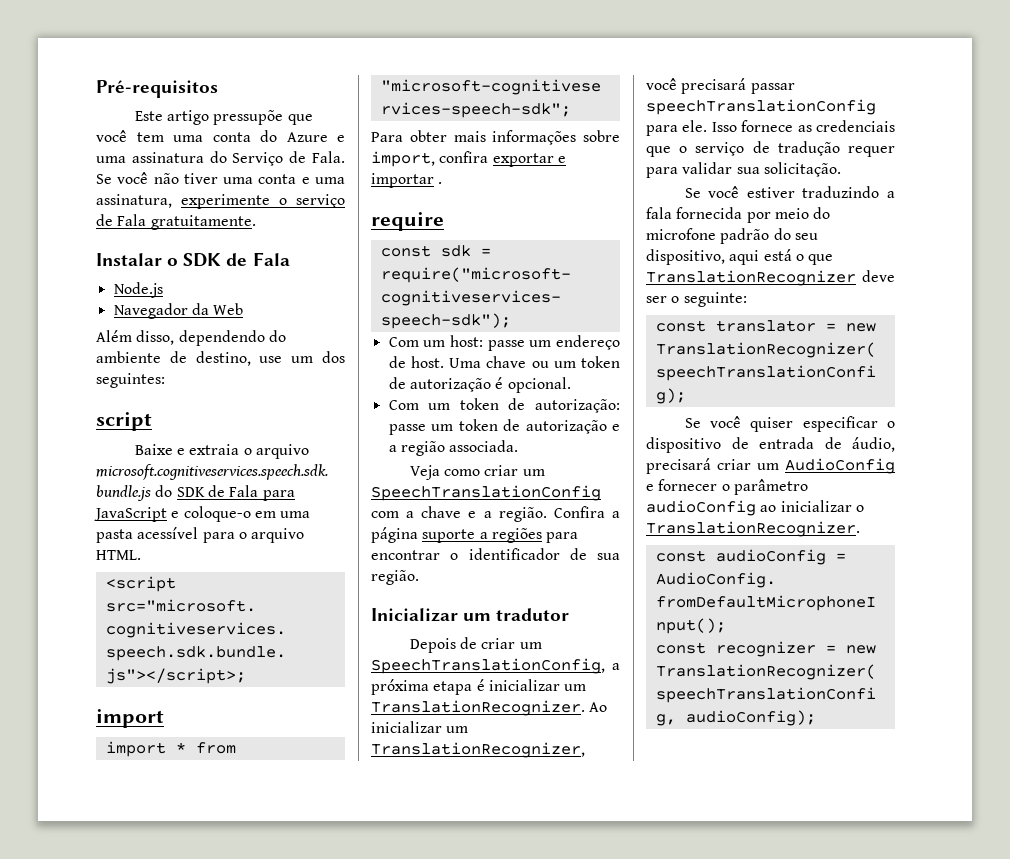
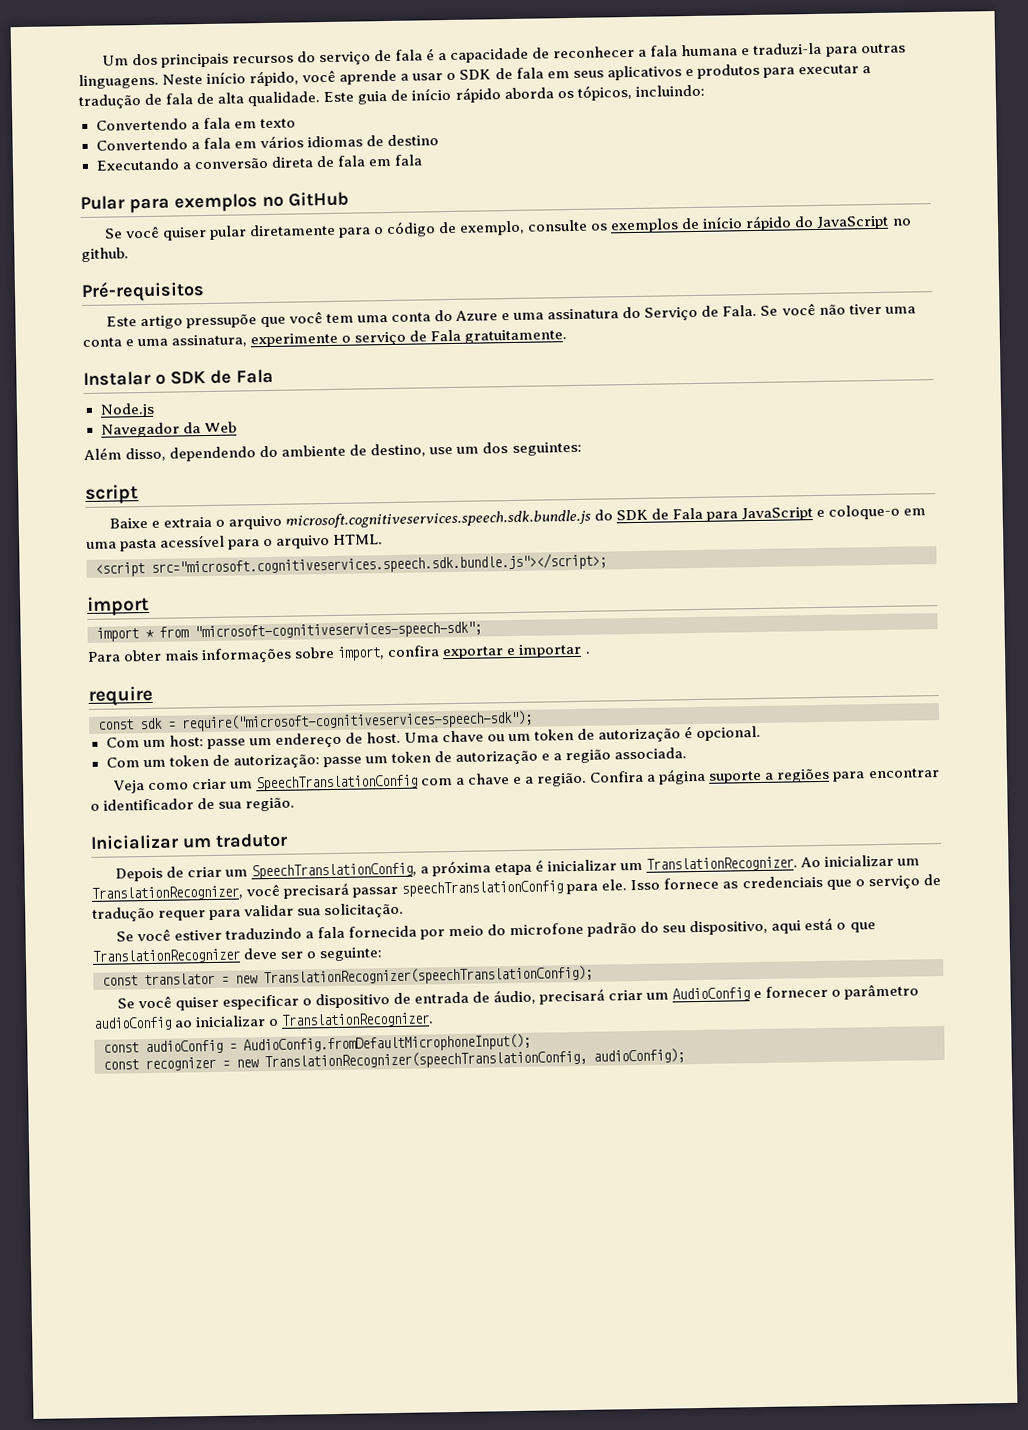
(96, 89) none -> [101,42,906,68] [78,63,871,90] [78,84,705,110] [95,117,296,131] [95,134,439,151] [95,154,422,171] [80,191,349,214] [103,215,912,241] [81,247,129,263] Um dos principais recursos do serviço de fala é a capacidade de reconhecer a fala humana e traduzi-la para outras linguagens. Neste início rápido, você aprende a usar o SDK de fala em seus aplicativos e produtos para executar a tradução de fala de alta qualidade. Este guia de início rápido aborda os tópicos, incluindo: // Convertendo a fala em texto // Convertendo a fala em vários idiomas de destino // Executando a conversão direta de fala em fala // Pular para exemplos no GitHub // Se você quiser pular diretamente para o código de exemplo, consulte os exemplos de início rápido do JavaScript no github. //

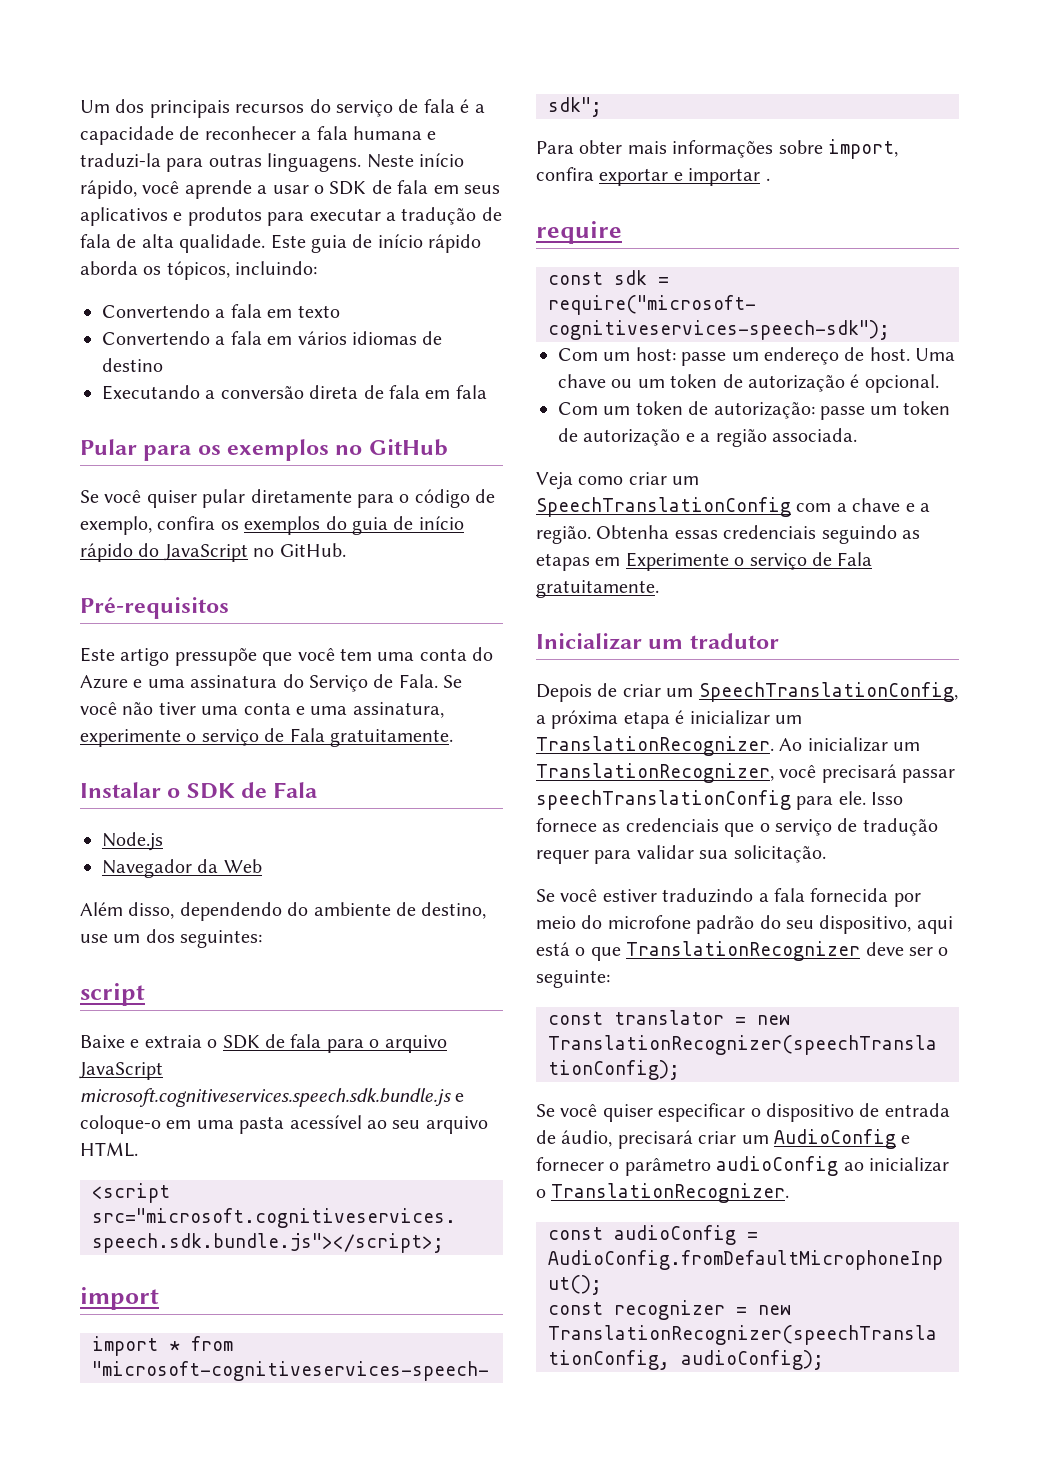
(170, 206) none -> [197,445,221,455] os
[527,218,680,234] consulte os exemplos -> [157,516,388,535] confira os exemplos do guia
[81,247,129,263] github. -> [279,543,346,557] GitHub.
[227,507,814,530] arquivo microsoft.cognitiveservices.speech.sdk.bundle.js do SDK de Fala para JavaScript -> [222,1034,447,1053] [79,1062,163,1080] [80,1088,451,1107] SDK de fala para o arquivo JavaScript microsoft.cognitiveservices.speech.sdk.bundle.js
[228,538,274,550] para o -> [367,1120,421,1129] ao seu
[589,768,940,785] [90,797,296,812] Confira a página suporte a regiões para encontrar o identificador de sua região. -> [596,525,920,544] [536,552,873,571] [536,580,659,598] Obtenha essas credenciais seguindo as etapas em Experimente o serviço de Fala gratuitamente.

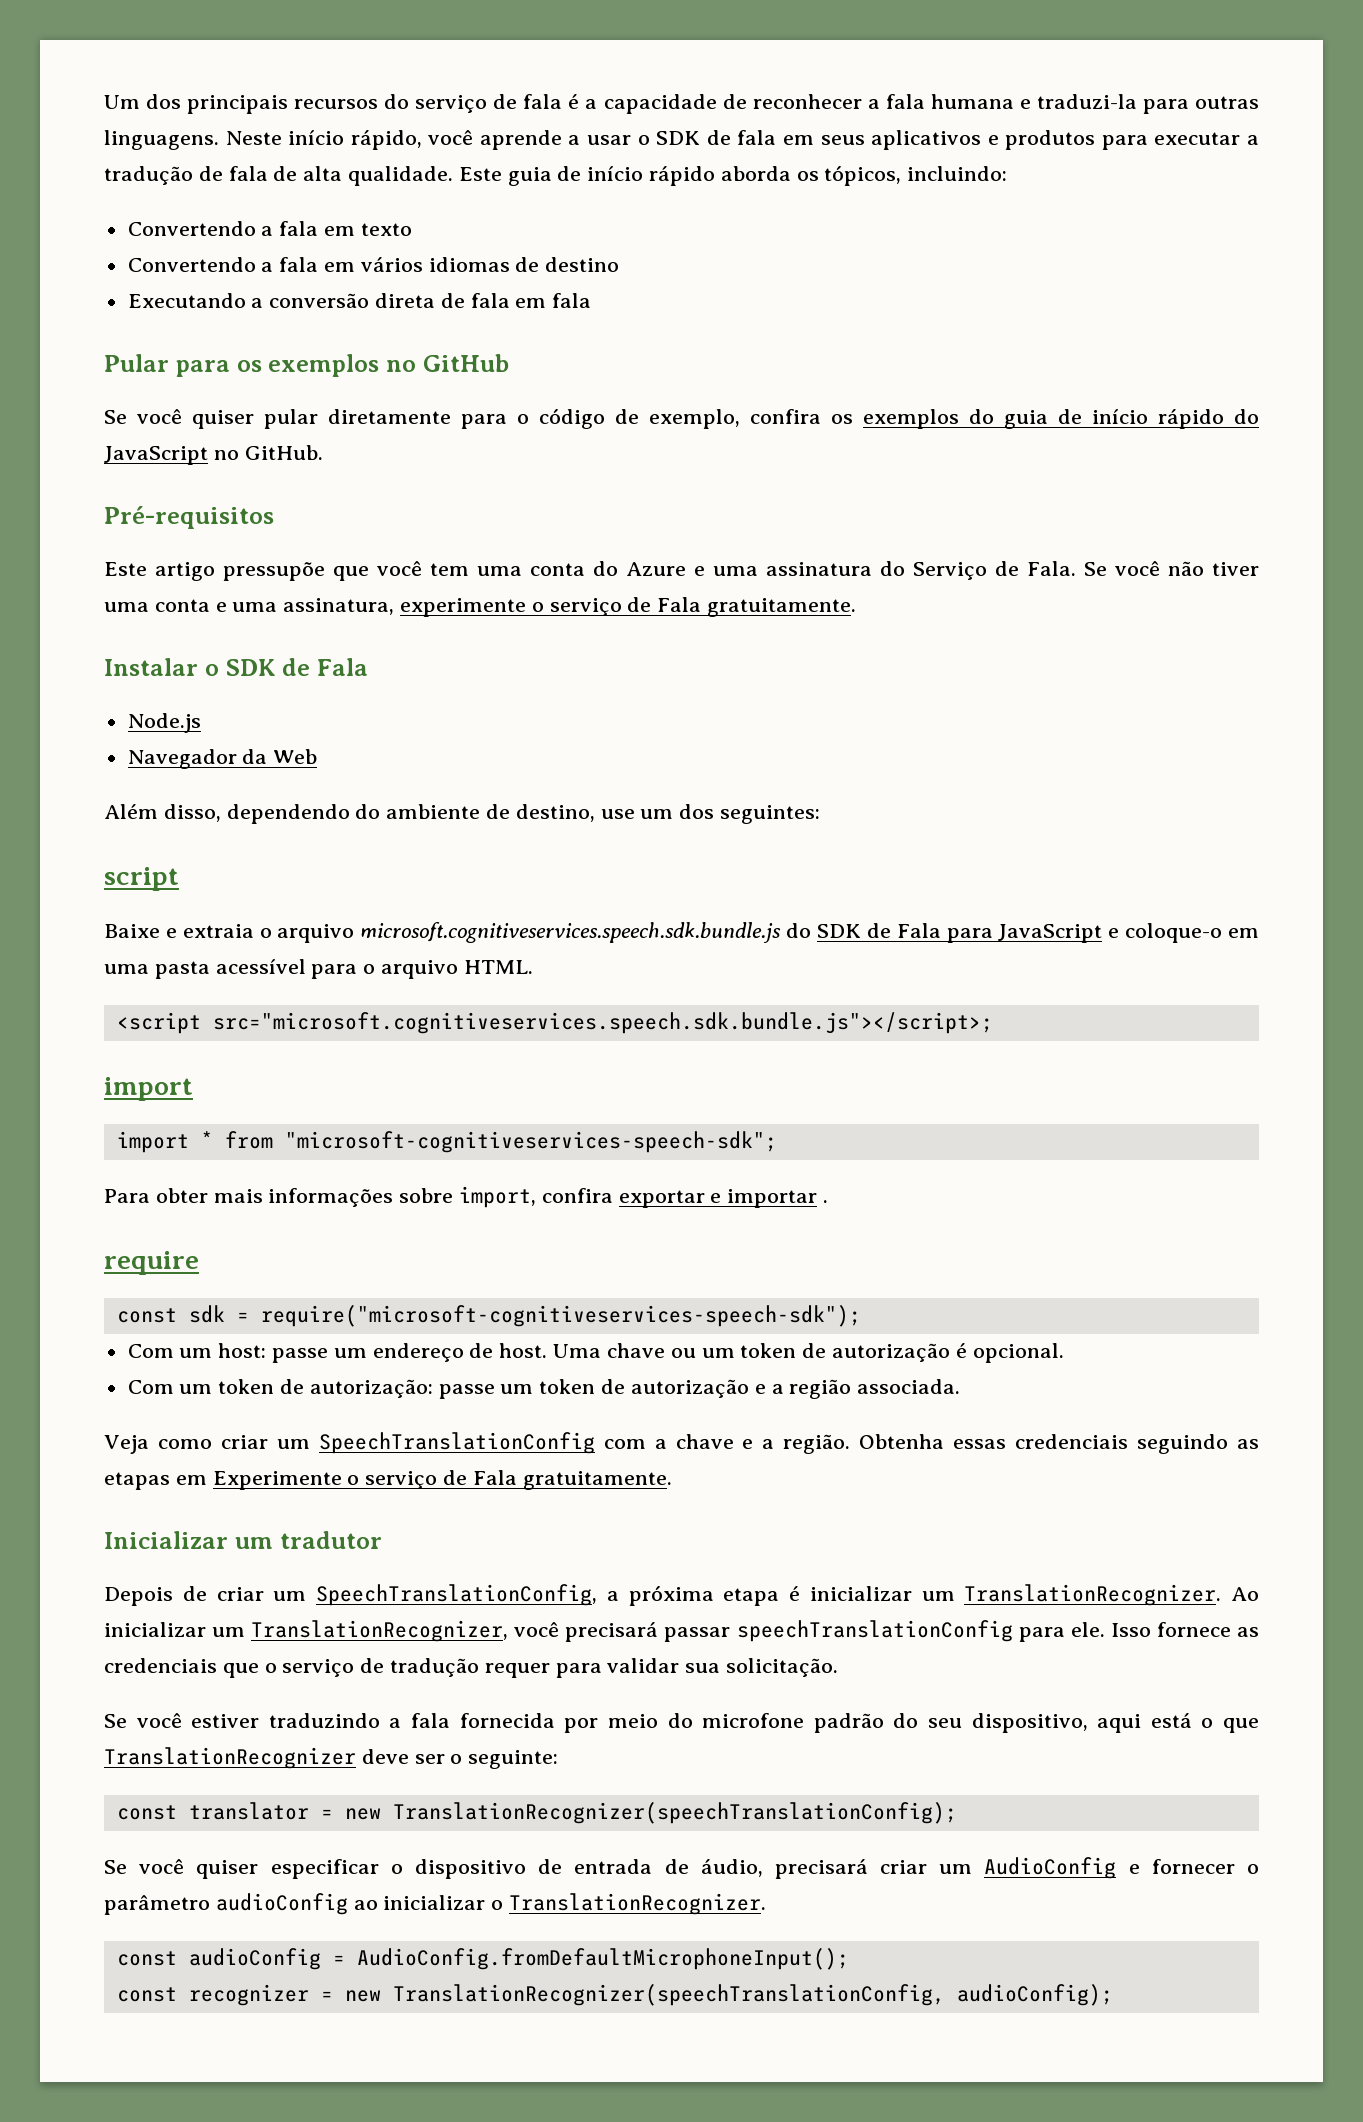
[222,1034,447,1053] [79,1062,163,1080] [80,1088,451,1107] SDK de fala para o arquivo JavaScript microsoft.cognitiveservices.speech.sdk.bundle.js -> [277,922,1103,943] arquivo microsoft.cognitiveservices.speech.sdk.bundle.js do SDK de Fala para JavaScript
[367,1120,421,1129] ao seu -> [311,964,376,979] para o

